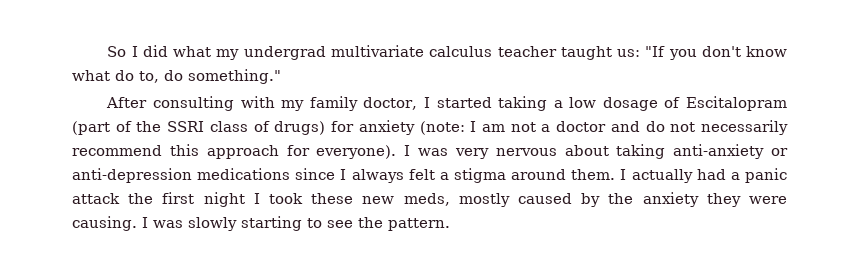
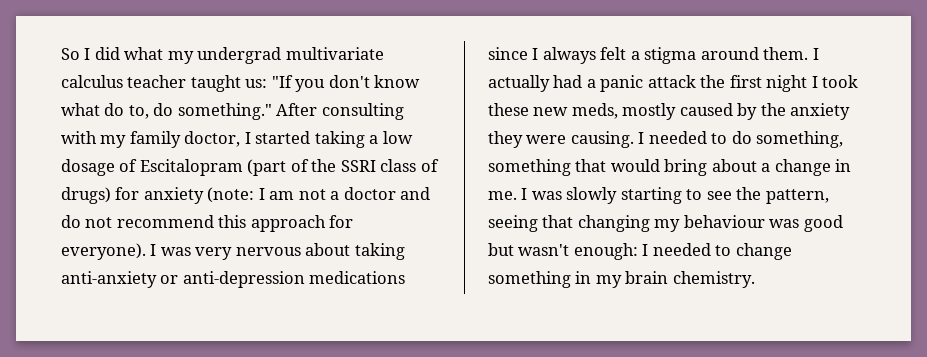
(281, 76) // -> (272, 111) none
[700,120,788,135] necessarily -> (113, 222) none
(148, 222) none -> [648,131,844,148] [488,159,852,176] [488,188,528,200] needed to do something, something that would bring about a change in me. I
[388,218,450,231] pattern. -> [765,189,829,204] [488,215,843,232] [488,243,792,260] [488,271,755,288] pattern, seeing that changing my behaviour was good but wasn't enough: I needed to change something in my brain chemistry.

